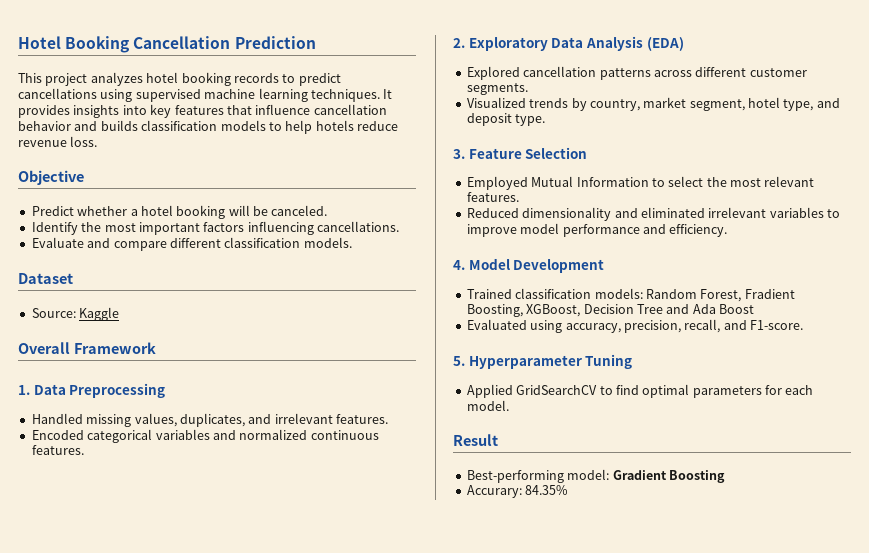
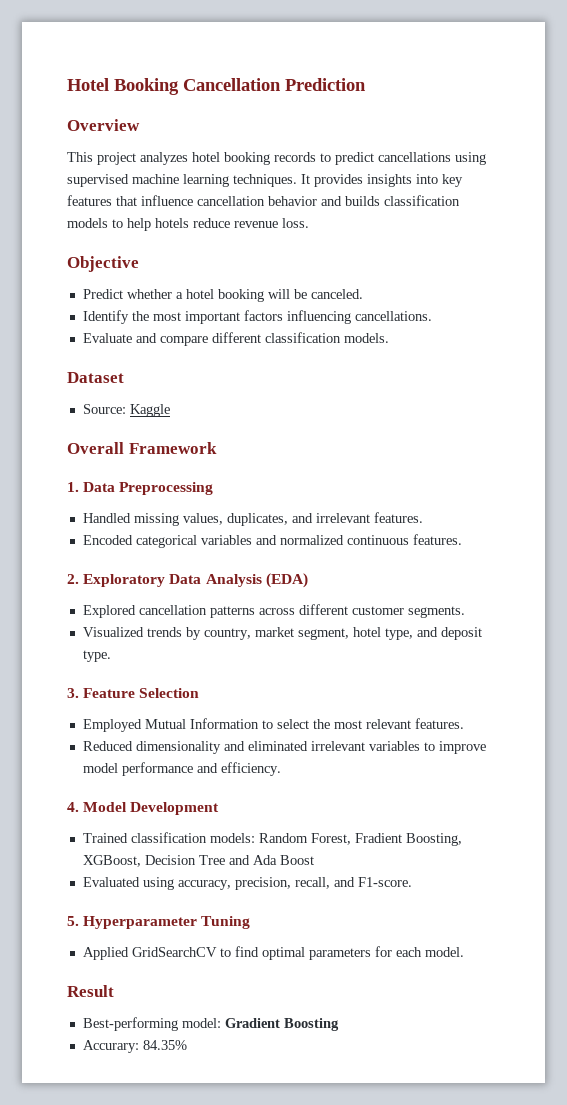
(316, 42) none -> [67,119,140,131] // Overview

